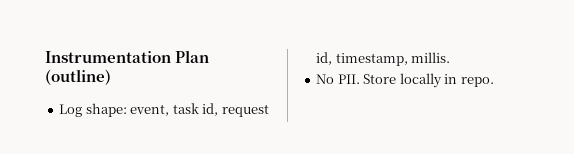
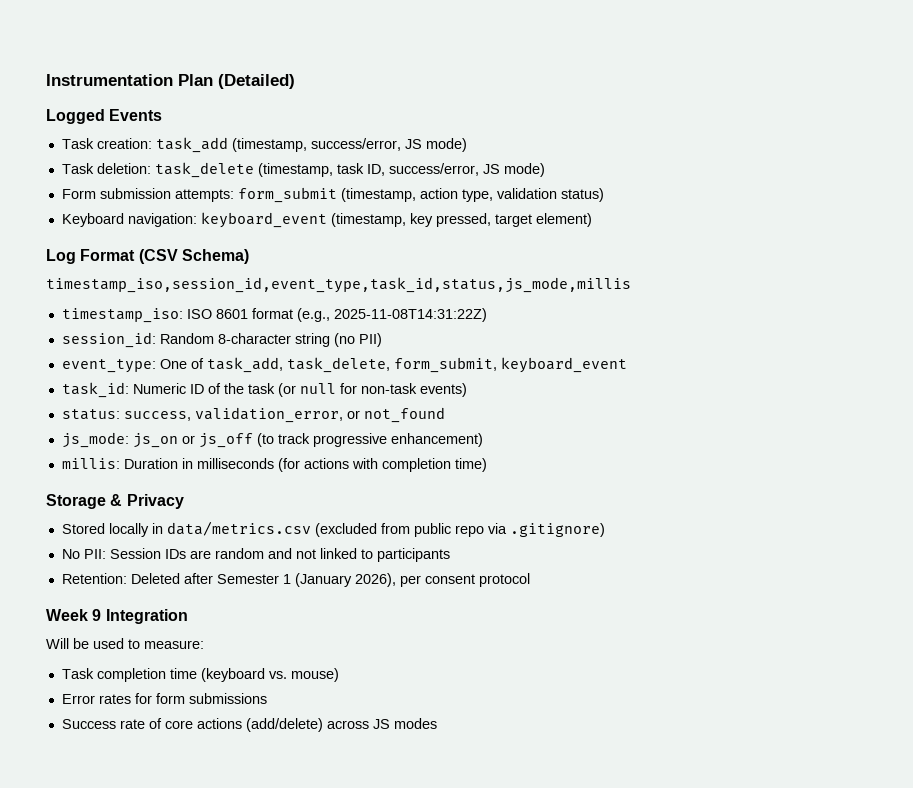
[45,69,111,85] [59,103,269,117] [316,52,451,66] [316,73,494,88] (outline) // Log shape: event, task id, request id, timestamp, millis. // No PII. Store locally in repo. -> [218,74,295,89] [46,109,163,124] [61,137,467,153] [61,162,545,178] [61,187,604,203] [61,212,592,228] [46,249,249,264] [46,277,631,293] [61,308,487,323] [61,332,382,348] [61,357,627,373] [61,382,467,398] [61,407,445,423] [61,432,483,448] [61,458,487,472] [46,494,184,509] [61,521,605,537] [61,548,450,562] [61,573,530,587] [46,609,188,624] [46,638,204,649] [61,668,339,682] [61,693,267,704] [61,718,437,732] (Detailed) // Logged Events // Task creation: task_add (timestamp, success/error, JS mode) // Task deletion: task_delete (timestamp, task ID, success/error, JS mode) // Form submission attempts: form_submit (timestamp, action type, validation status) // Keyboard navigation: keyboard_event (timestamp, key pressed, target element) // Log Format (CSV Schema) // timestamp_iso,session_id,event_type,task_id,status,js_mode,millis // timestamp_iso: ISO 8601 format (e.g., 2025-11-08T14:31:22Z) // session_id: Random 8-character string (no PII) // event_type: One of task_add, task_delete, form_submit, keyboard_event // task_id: Numeric ID of the task (or null for non-task events) // status: success, validation_error, or not_found // js_mode: js_on or js_off (to track progressive enhancement) // millis: Duration in milliseconds (for actions with completion time) // Storage & Privacy // Stored locally in data/metrics.csv (excluded from public repo via .gitignore) // No PII: Session IDs are random and not linked to participants // Retention: Deleted after Semester 1 (January 2026), per consent protocol // Week 9 Integration // Will be used to measure: // Task completion time (keyboard vs. mouse) // Error rates for form submissions // Success rate of core actions (add/delete) across JS modes

